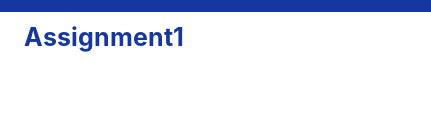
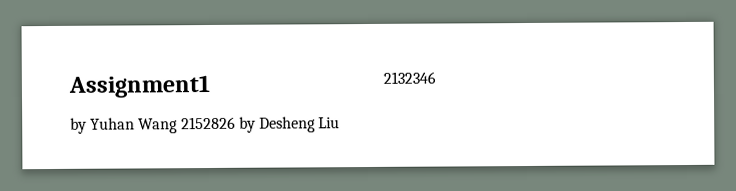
(184, 39) none -> [70,116,341,134] [383,71,436,84] // by Yuhan Wang 2152826 by Desheng Liu 2132346

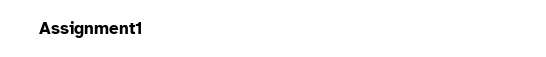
[70,116,341,134] [383,71,436,84] // by Yuhan Wang 2152826 by Desheng Liu 2132346 -> (143, 29) none

